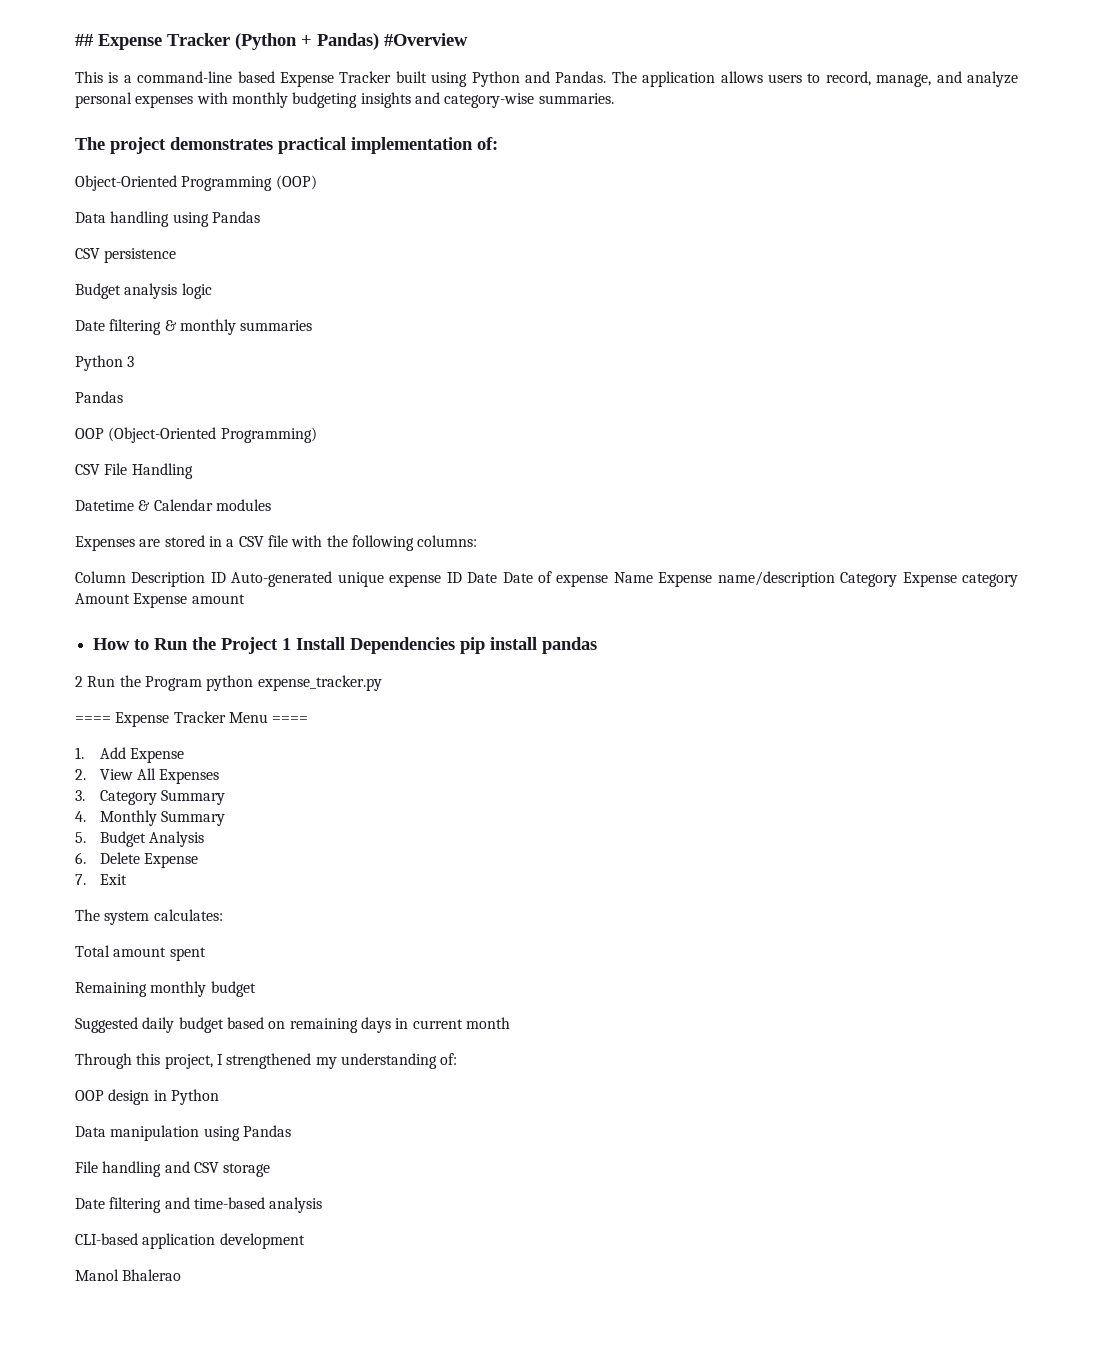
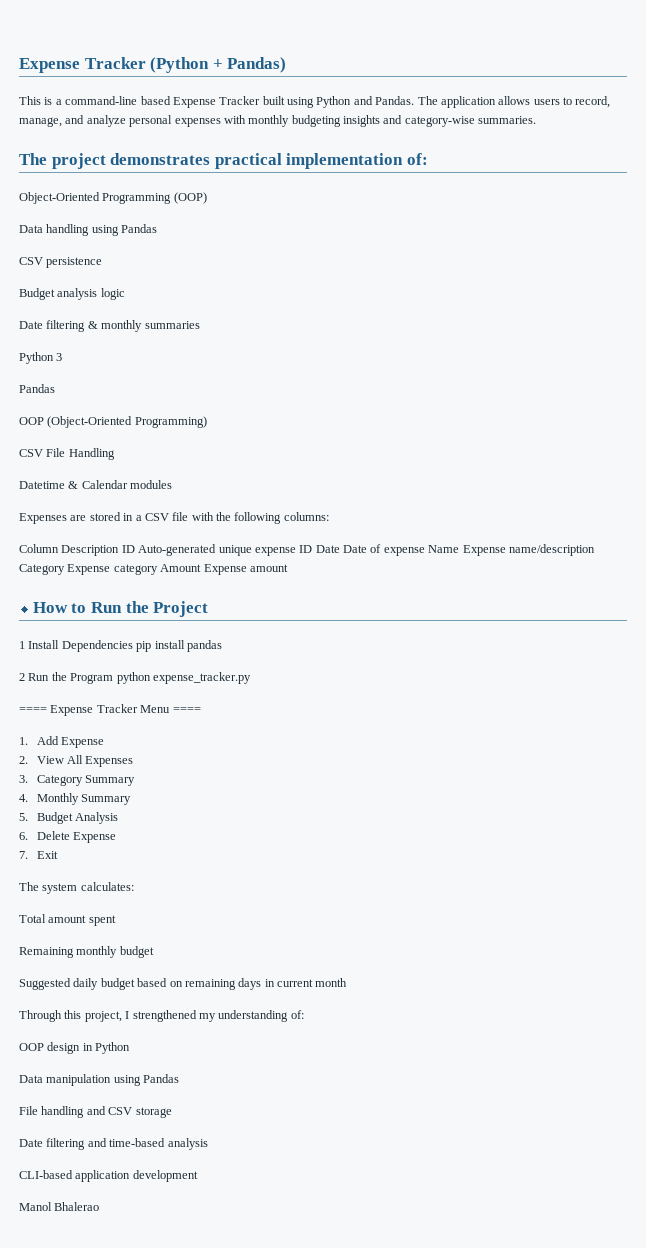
[75,34,93,46] ## -> (19, 65) none
[384,33,468,46] #Overview -> (287, 65) none
(278, 645) none -> (209, 609) //

